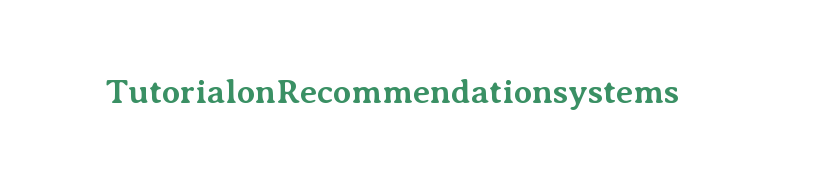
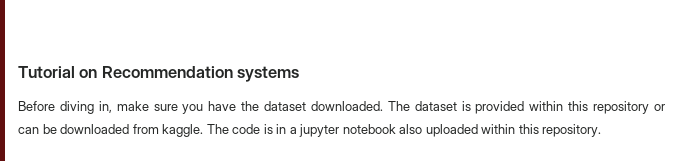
[106,79,679,110] TutorialonRecommendationsystems -> [18,66,300,82] [18,101,665,114] [18,124,602,137] Tutorial on Recommendation systems // Before diving in, make sure you have the dataset downloaded. The dataset is provided within this repository or can be downloaded from kaggle. The code is in a jupyter notebook also uploaded within this repository.

